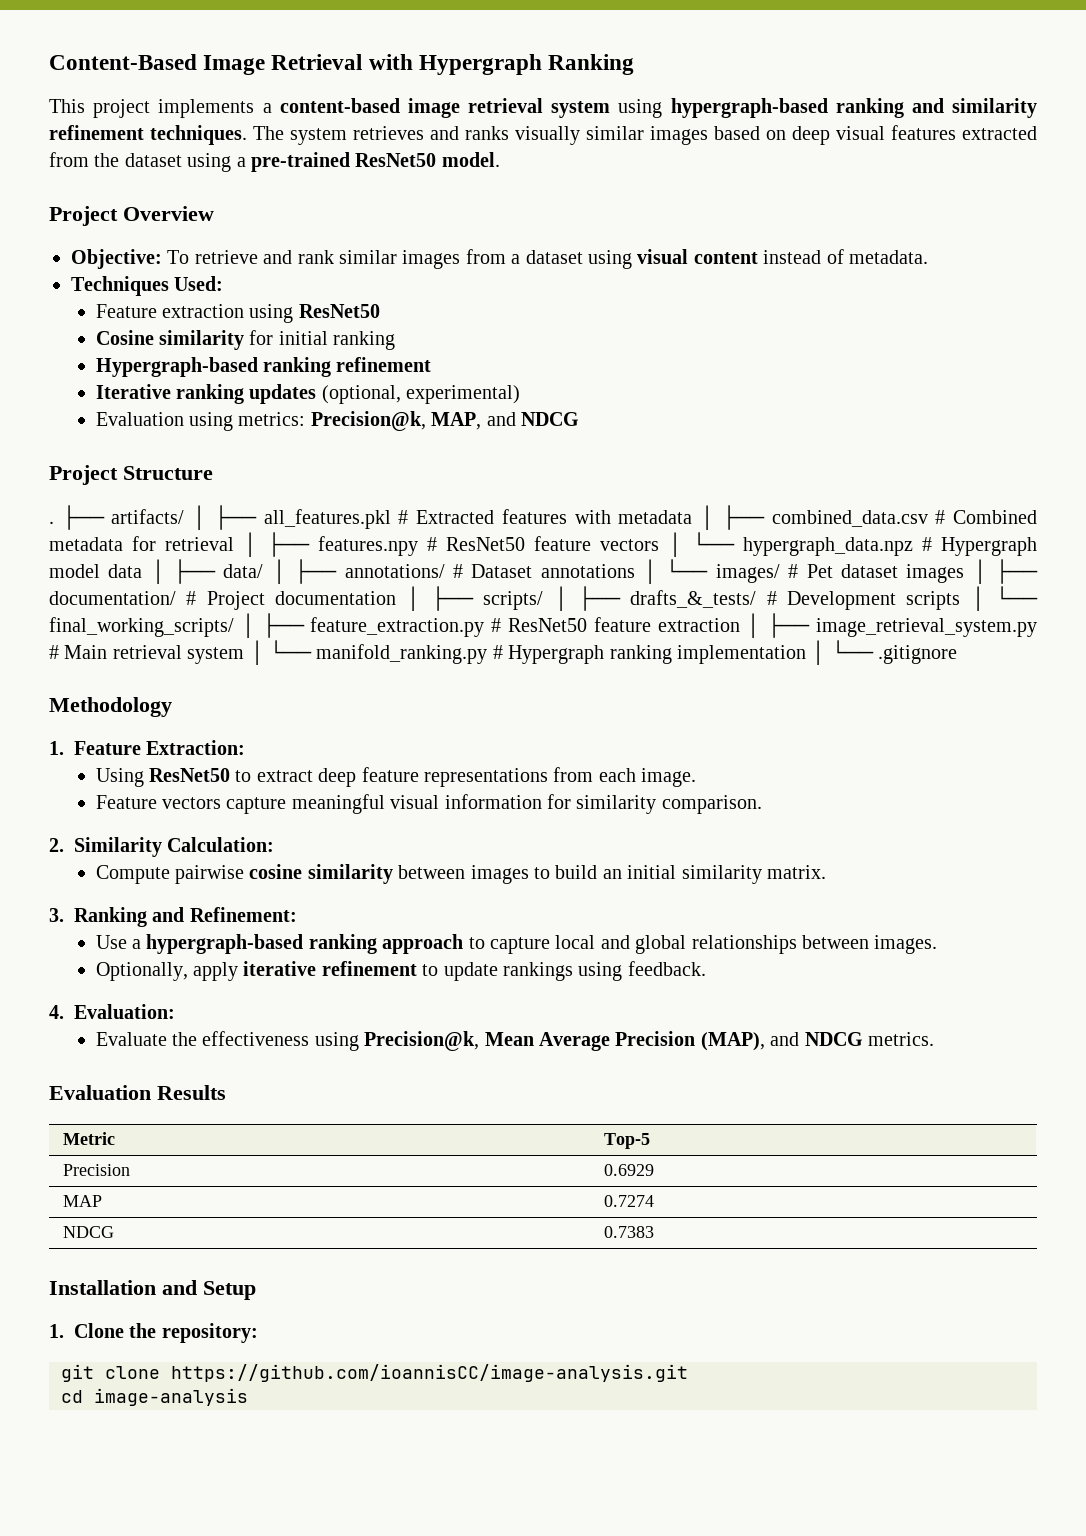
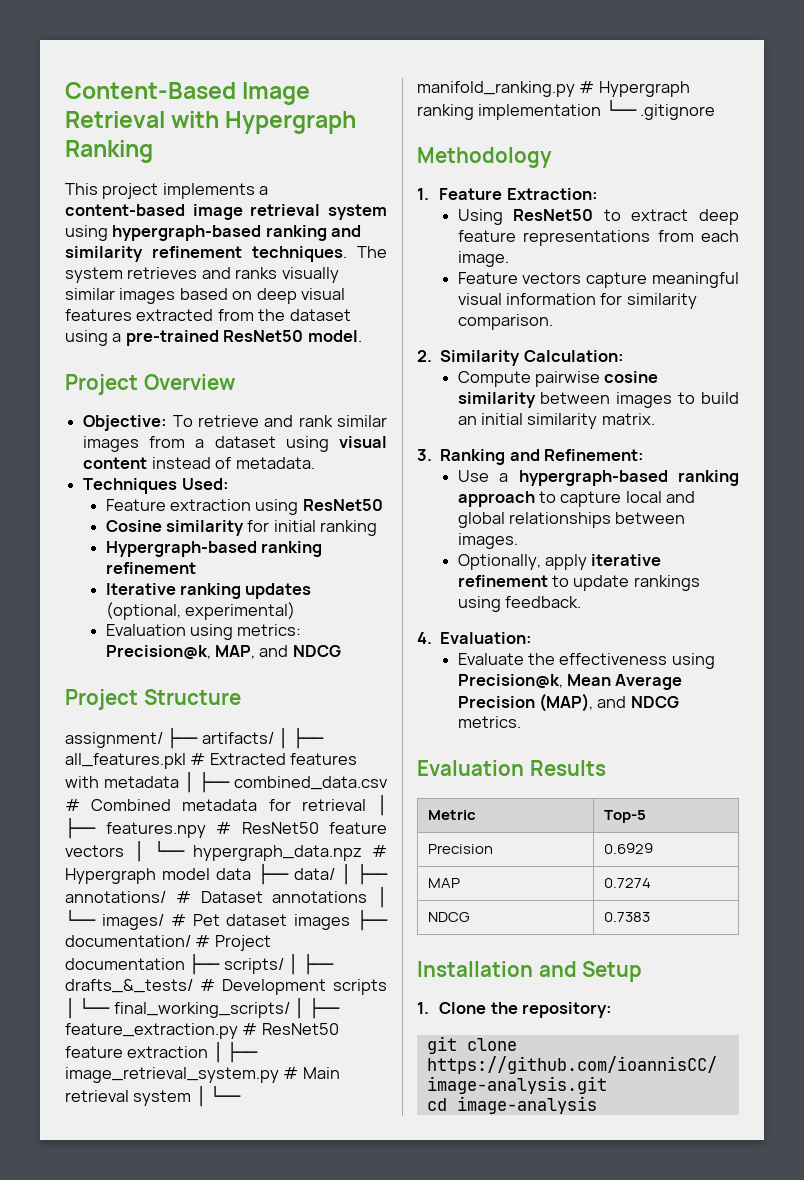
[49,521,54,524] . -> [65,732,163,748] assignment/
[150,559,165,584] │ -> (252, 874) none
[972,559,987,584] │ -> (351, 922) none
[406,586,421,611] │ -> (185, 964) none
[811,640,826,665] │ -> (602, 112) none

